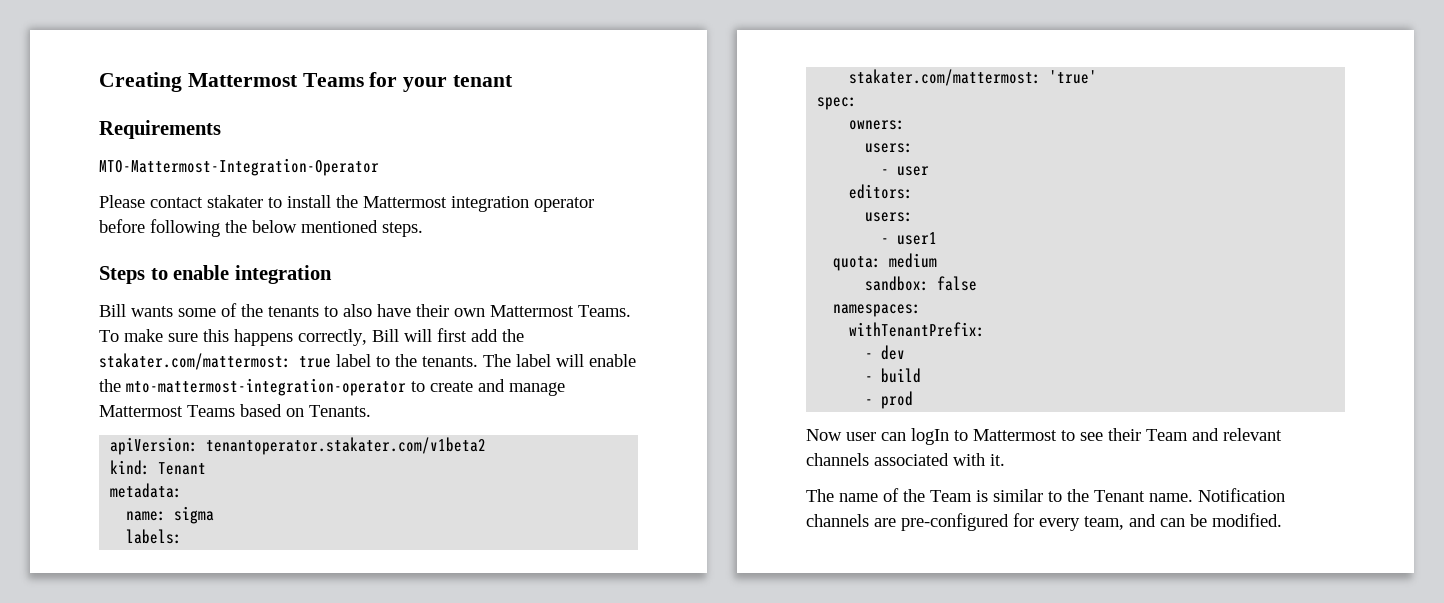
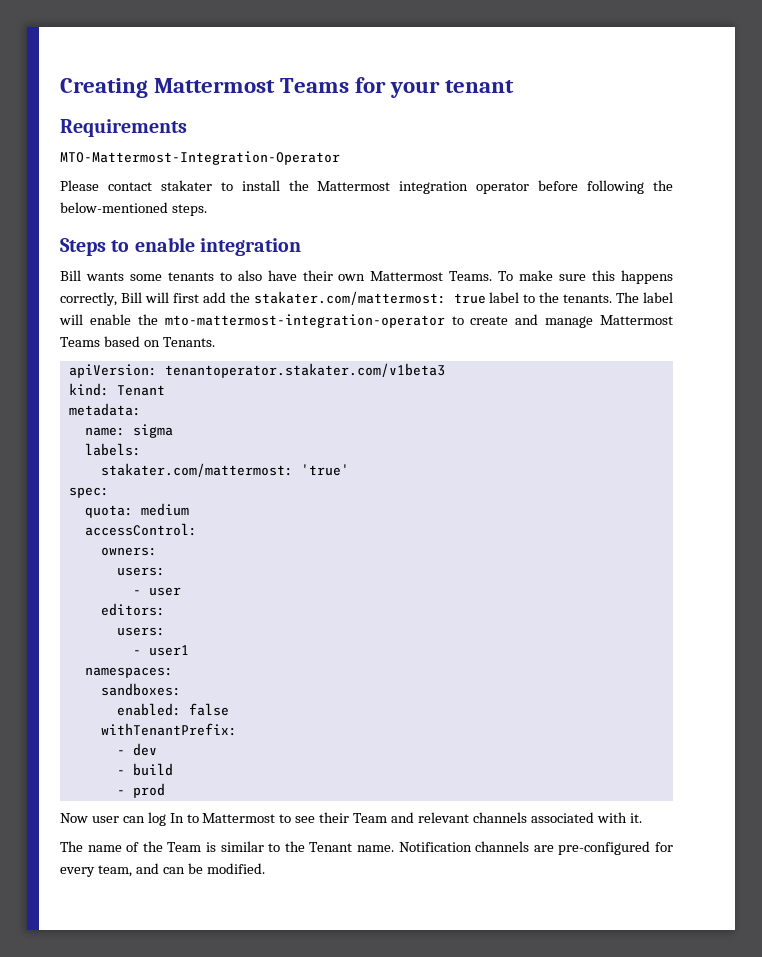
[252,220,378,233] below mentioned -> [60,202,168,213] below-mentioned
[221,303,263,317] of the -> (162, 277) none
[206,437,487,455] tenantoperator.stakater.com/v1beta2 -> [164,363,445,378] tenantoperator.stakater.com/v1beta3
(858, 103) none -> [84,503,189,518] [84,523,197,536] // quota: medium // accessControl:
[833,253,938,271] [865,276,930,291] quota: medium // sandbox: -> [84,667,173,678] [100,683,181,696] [116,703,181,716] namespaces: // sandboxes: // enabled:
[833,304,922,317] // namespaces: -> (229, 709) none
[911,428,949,445] logIn -> [147,812,184,826] log In

